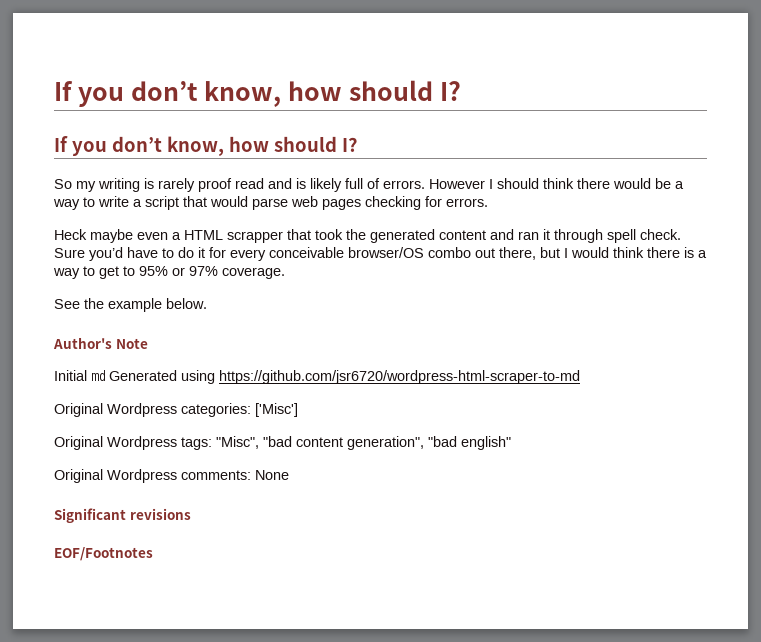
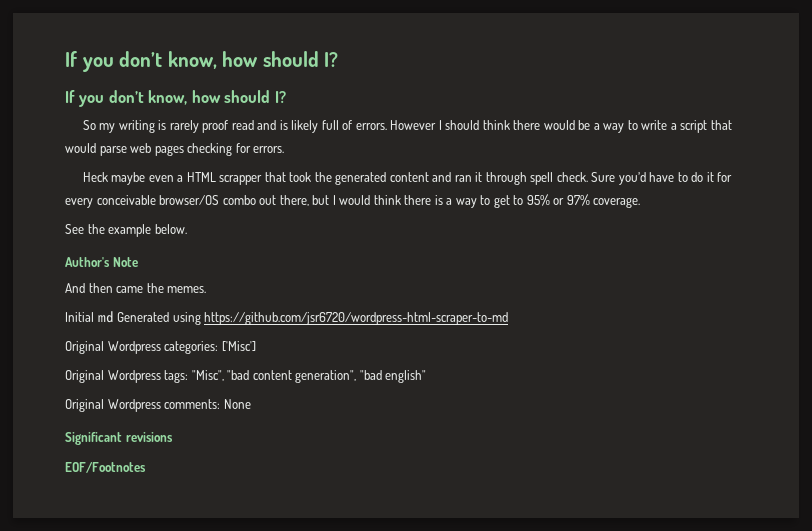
(148, 343) none -> [65,283,207,293] // And then came the memes.

